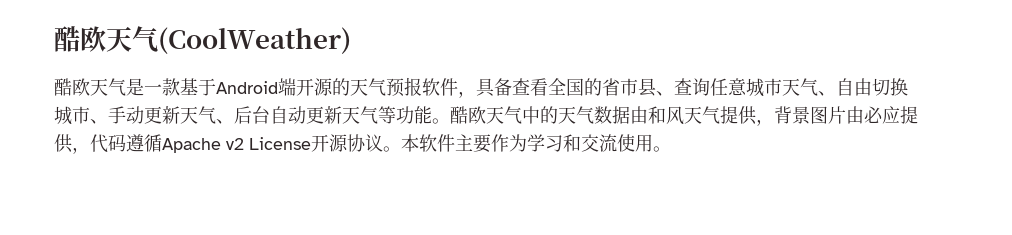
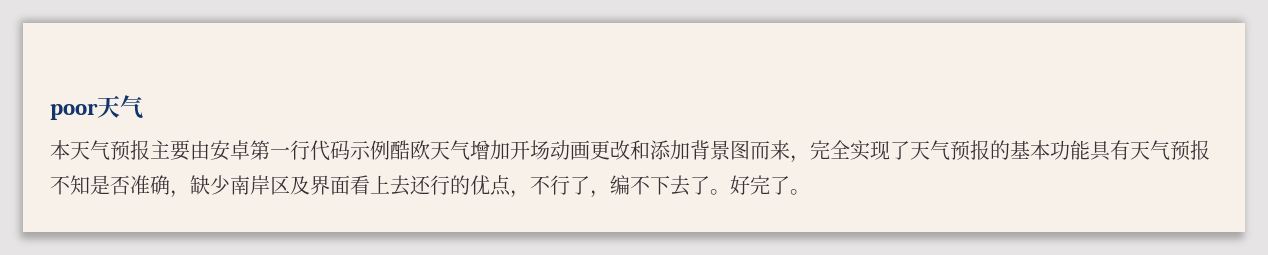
[54,26,351,54] [54,77,908,98] [54,106,918,126] [54,134,653,154] 酷欧天气(CoolWeather) // 酷欧天气是一款基于Android端开源的天气预报软件，具备查看全国的省市县、查询任意城市天气、自由切换城市、手动更新天气、后台自动更新天气等功能。酷欧天气中的天气数据由和风天气提供，背景图片由必应提供，代码遵循Apache v2 License开源协议。本软件主要作为学习和交流使用 -> [50,95,143,120] [50,140,1210,163] [50,175,790,198] poor天气 // 本天气预报主要由安卓第一行代码示例酷欧天气增加开场动画更改和添加背景图而来，完全实现了天气预报的基本功能具有天气预报不知是否准确，缺少南岸区及界面看上去还行的优点，不行了，编不下去了。好完了

